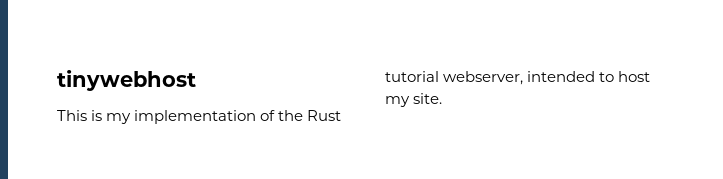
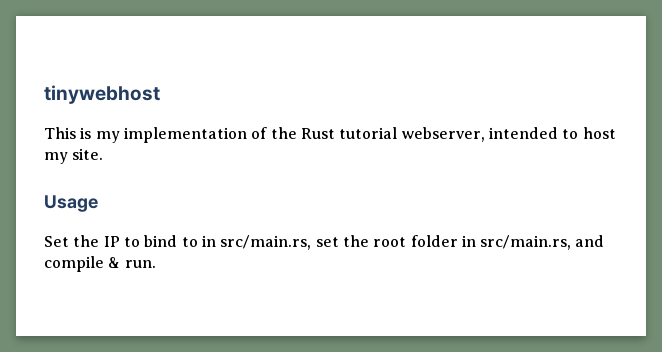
(443, 98) none -> [44,195,98,212] [44,235,605,250] [44,256,156,272] // Usage // Set the IP to bind to in src/main.rs, set the root folder in src/main.rs, and compile & run.

